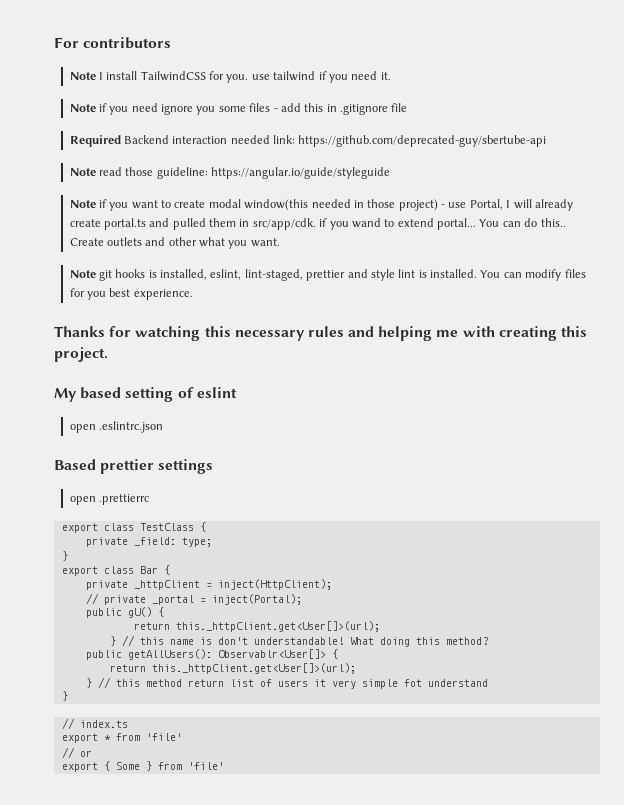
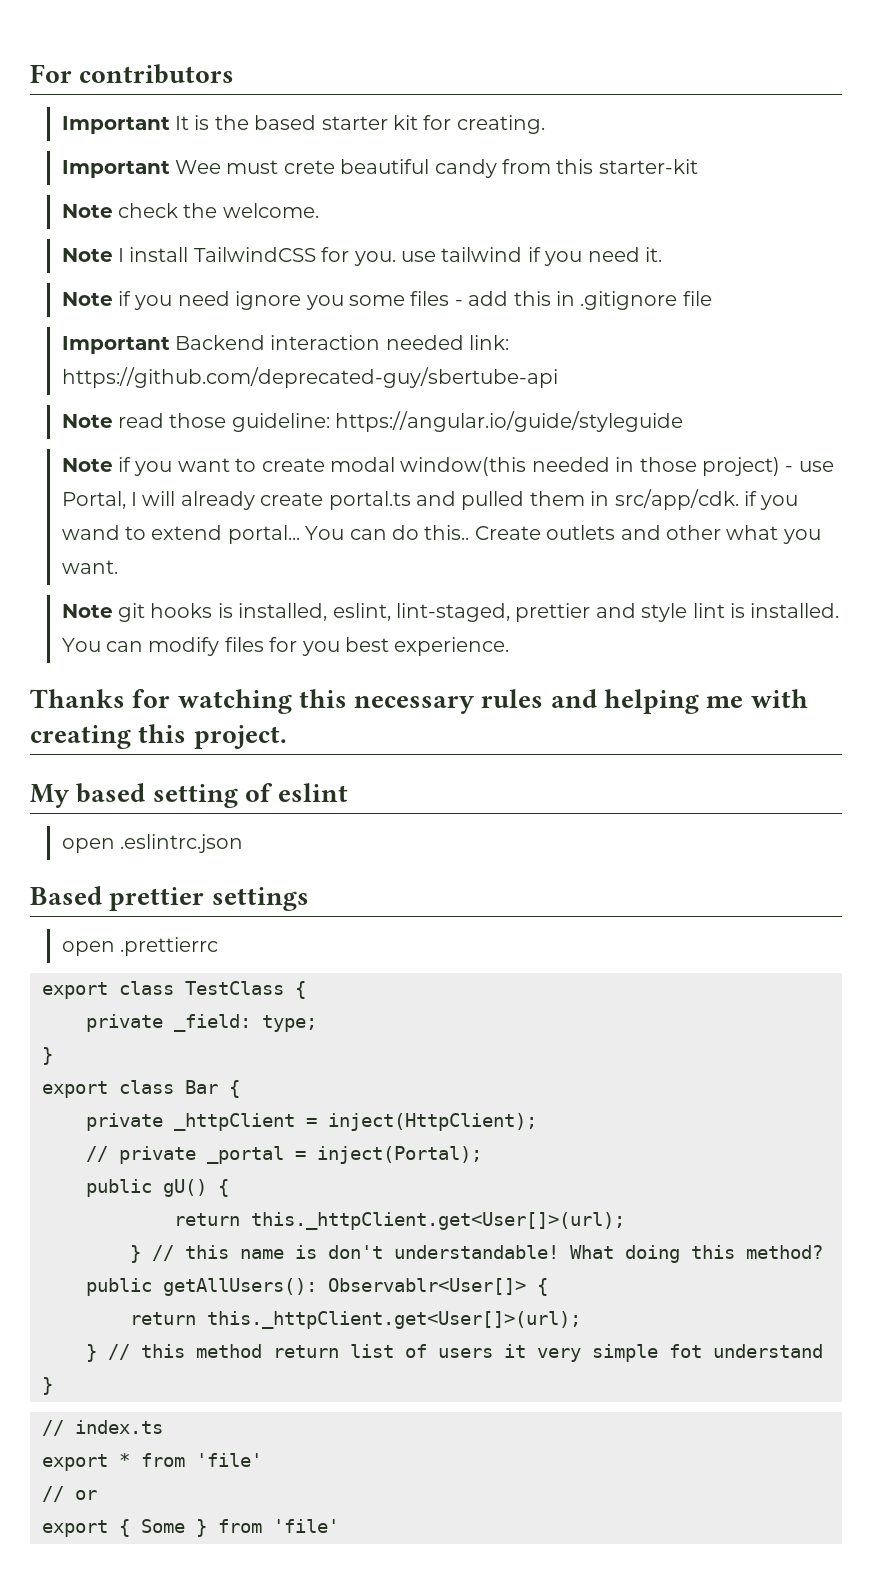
(172, 43) none -> [61,115,545,134] [61,159,698,178] [61,203,319,218] // Important It is the based starter kit for creating. // Important Wee must crete beautiful candy from this starter-kit // Note check the welcome.
[69,135,121,147] Required -> [61,336,170,354] Important

